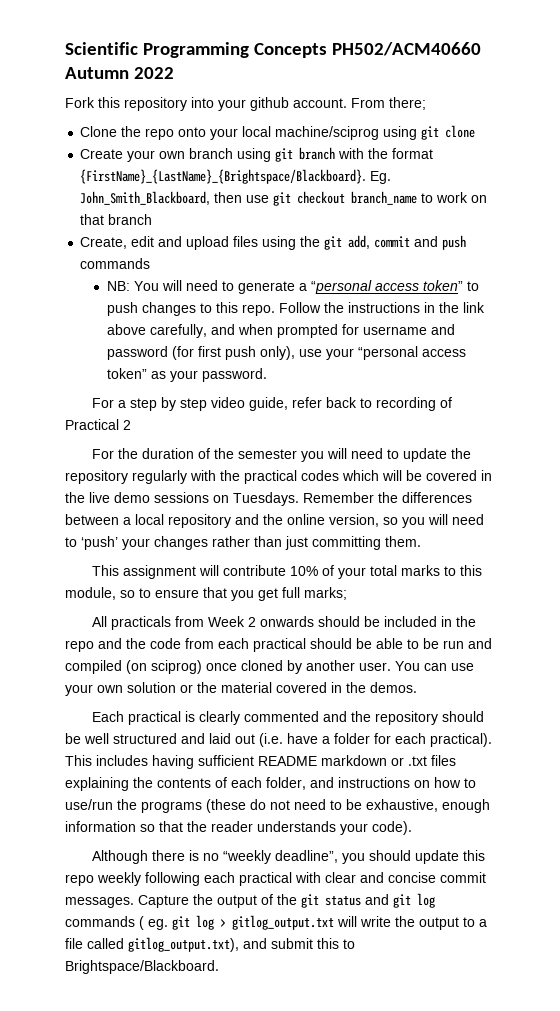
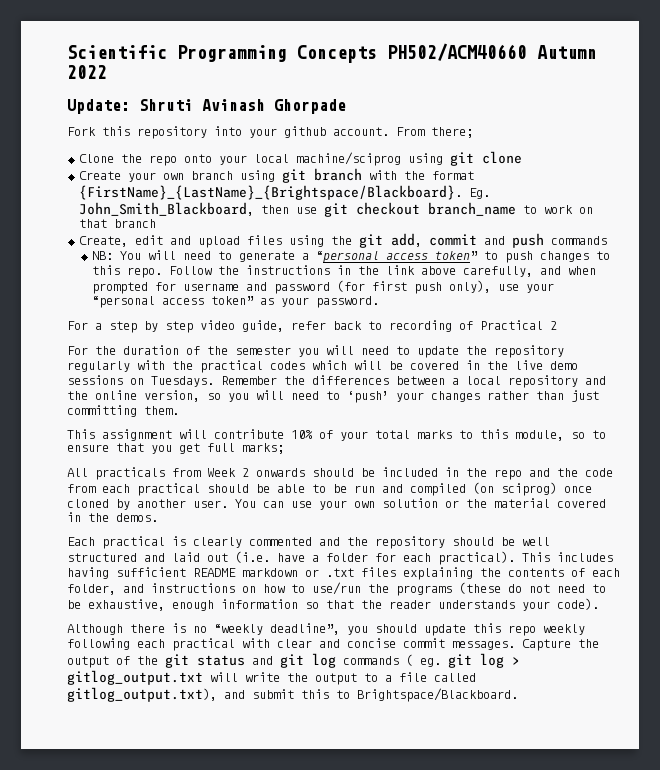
(174, 73) none -> [67,99,346,114] // Update: Shruti Avinash Ghorpade

